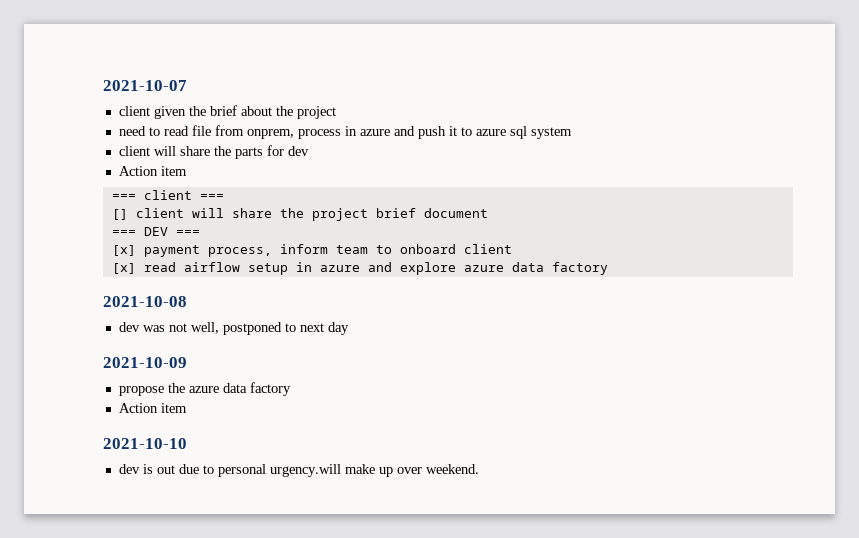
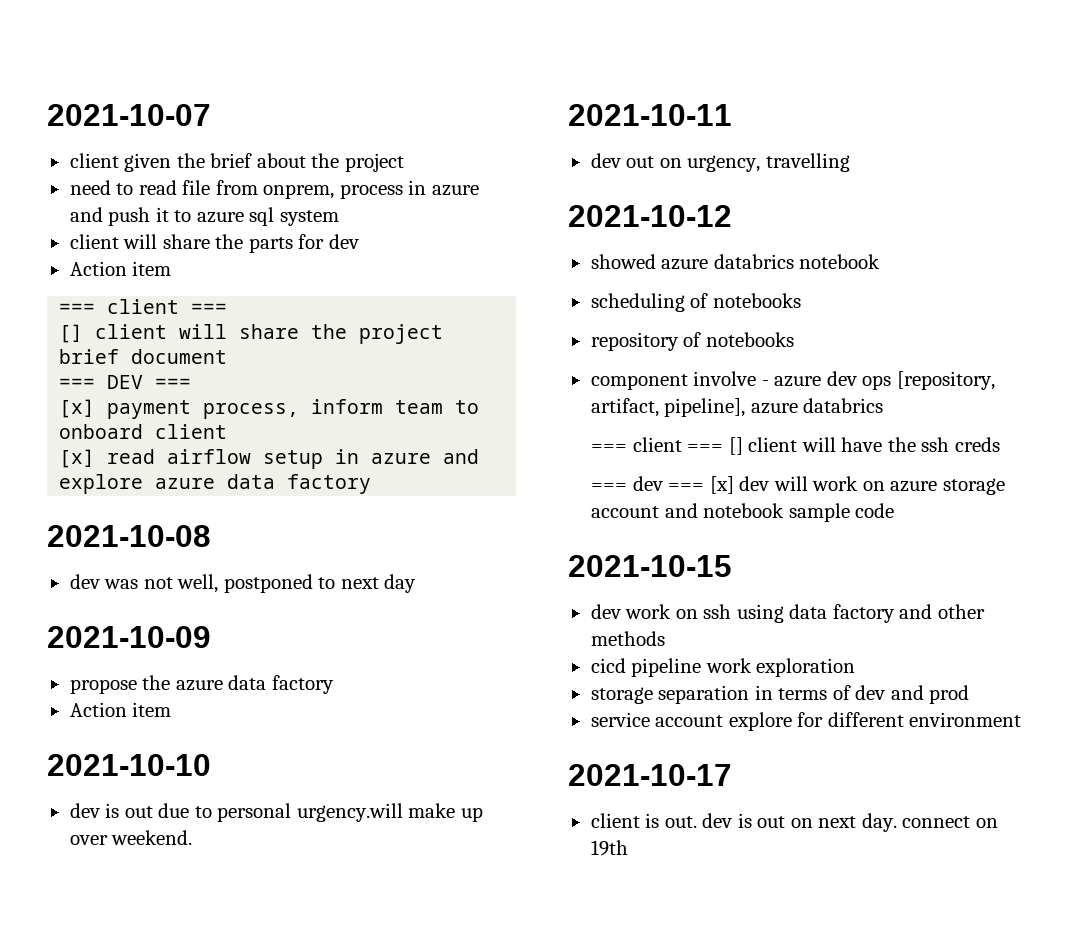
(479, 469) none -> [568,104,732,126] [590,153,850,172] [568,205,732,227] [590,254,881,270] [590,293,801,312] [590,332,794,351] [590,371,995,390] [590,398,884,417] [591,437,1000,455] [591,476,1005,495] [591,503,895,522] [568,555,732,577] [590,604,985,623] [590,631,665,646] [590,658,856,677] [590,685,970,704] [590,712,1022,731] [568,764,732,786] [590,813,998,832] [590,840,628,856] // 2021-10-11 // dev out on urgency, travelling // 2021-10-12 // showed azure databrics notebook // scheduling of notebooks // repository of notebooks // component involve - azure dev ops [repository, artifact, pipeline], azure databrics // === client === [] client will have the ssh creds // === dev === [x] dev will work on azure storage account and notebook sample code // 2021-10-15 // dev work on ssh using data factory and other methods // cicd pipeline work exploration // storage separation in terms of dev and prod // service account explore for different environment // 2021-10-17 // client is out. dev is out on next day. connect on 19th

